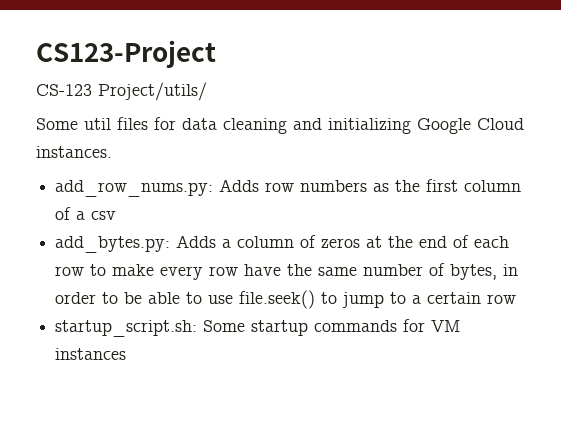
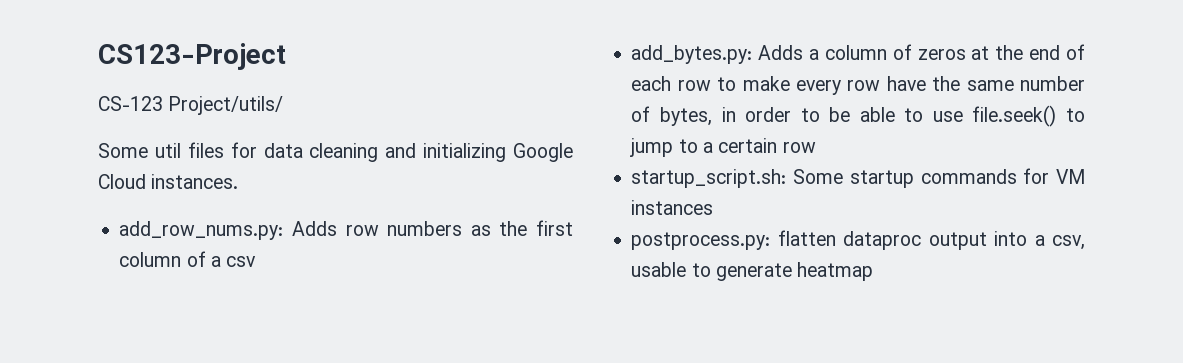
(127, 354) none -> [631,230,1085,250] [631,262,874,281] // postprocess.py: flatten dataproc output into a csv, usable to generate heatmap

